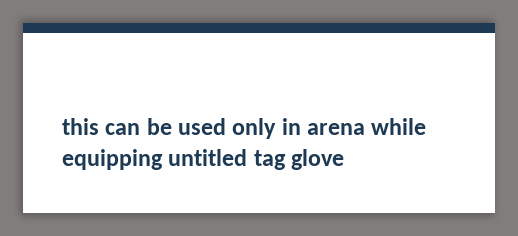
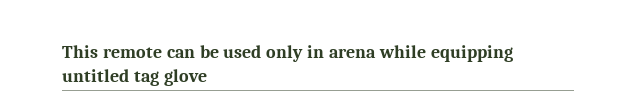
[62,118,99,135] this -> [62,45,162,58] This remote

